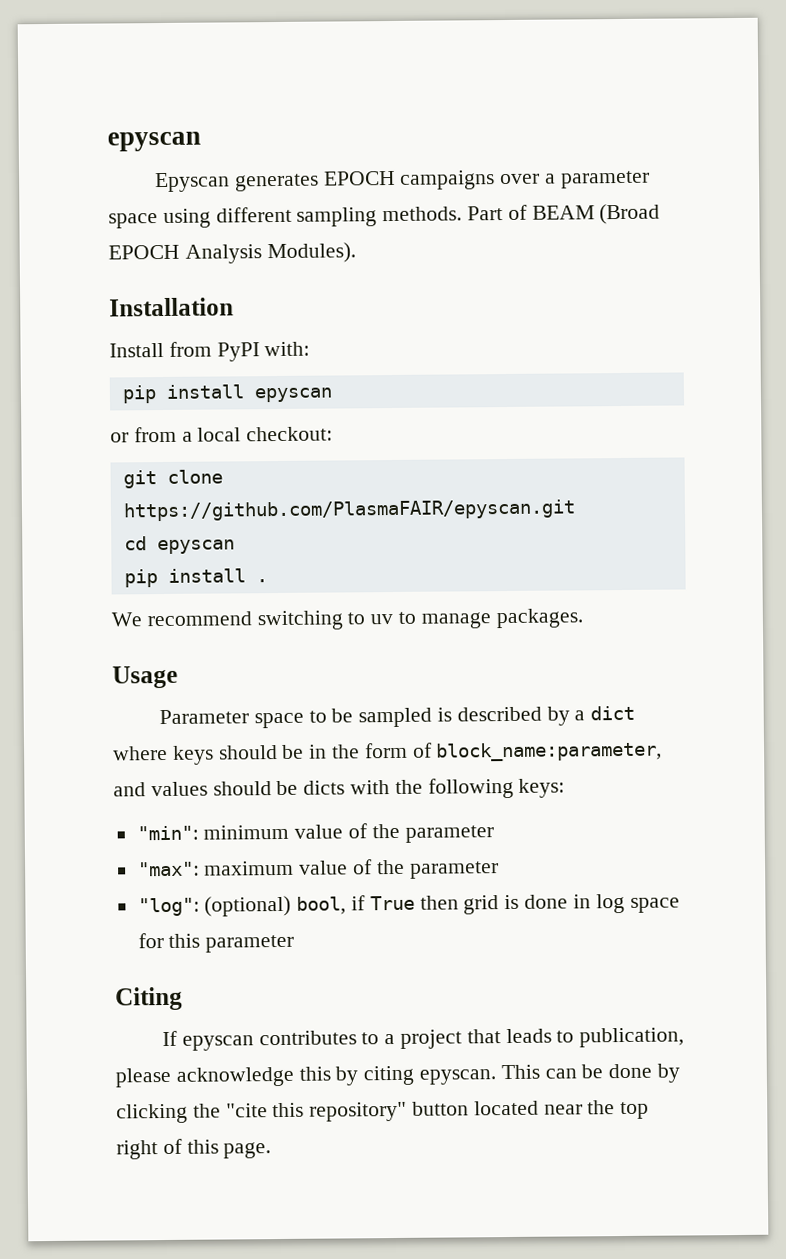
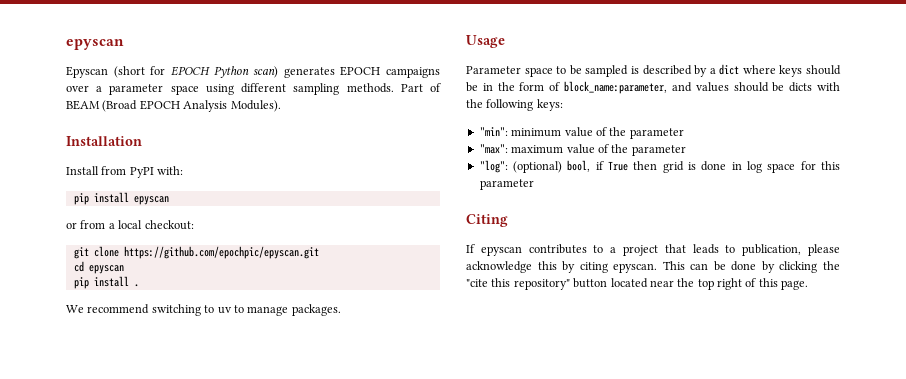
(230, 182) none -> [113,66,279,78] (short for EPOCH Python scan)
[122,499,576,522] https://github.com/PlasmaFAIR/epyscan.git -> [123,246,319,259] https://github.com/epochpic/epyscan.git

